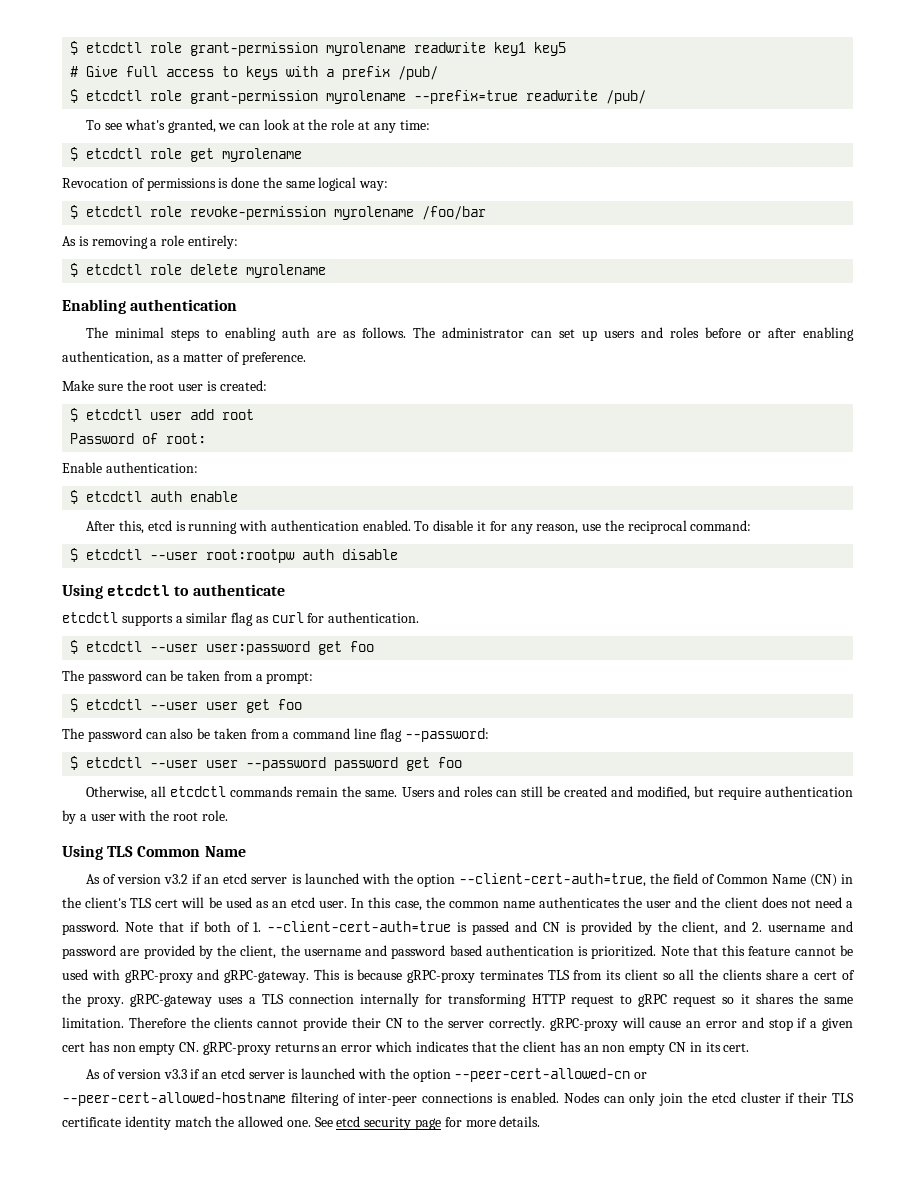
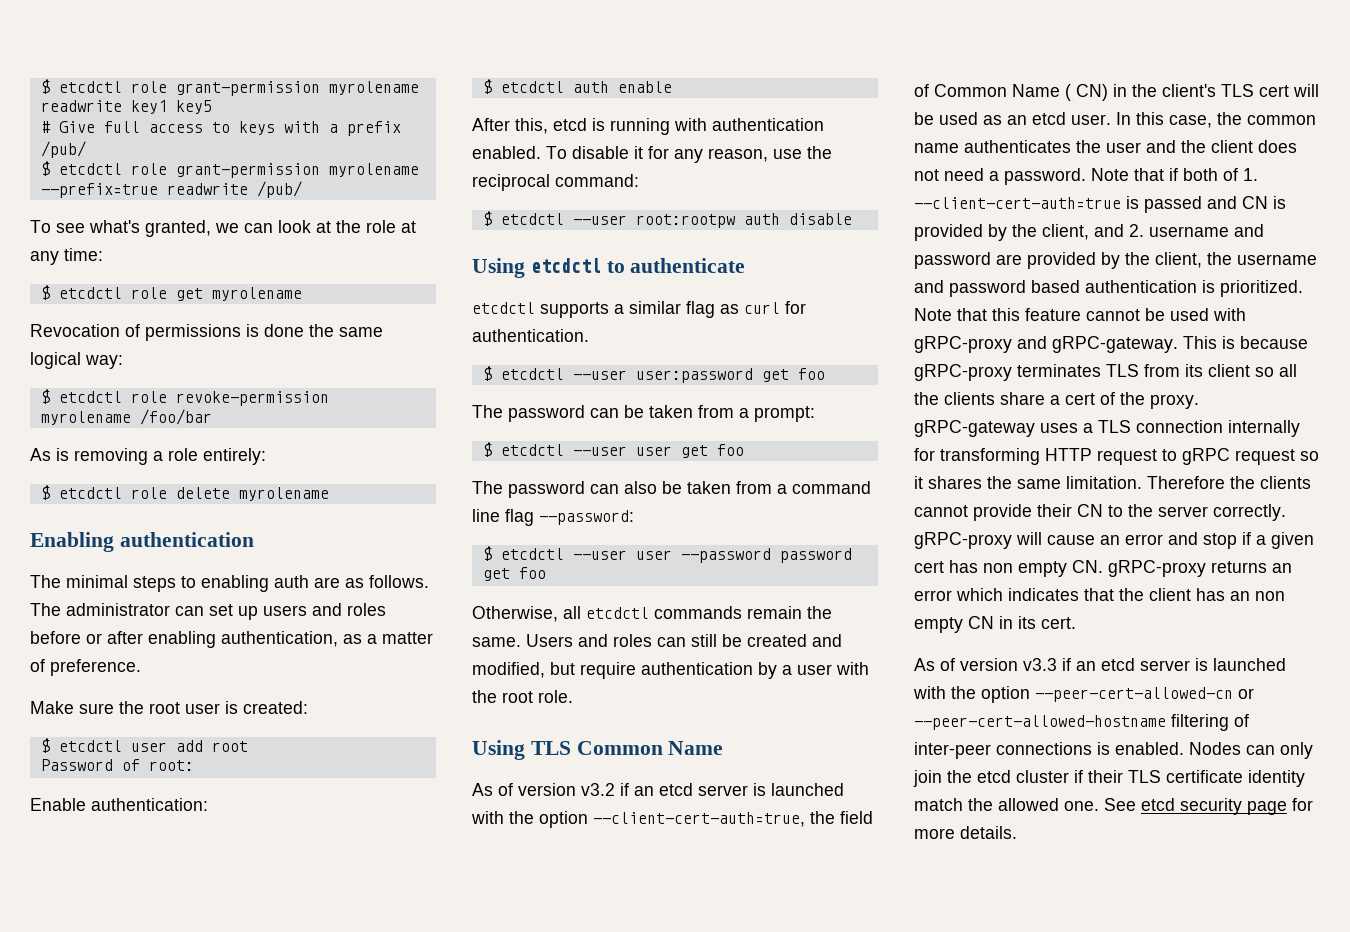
[809,874,837,887] (CN) -> [1065,84,1108,101] ( CN)

